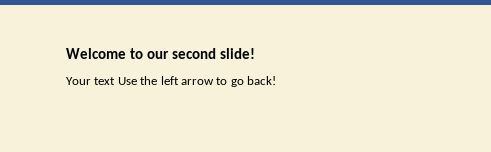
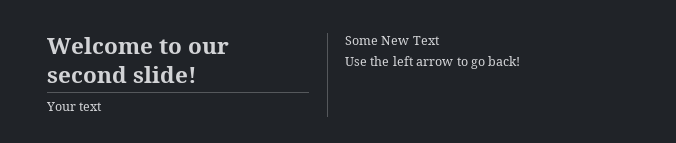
(116, 81) none -> [345,36,440,45] // Some New Text //

